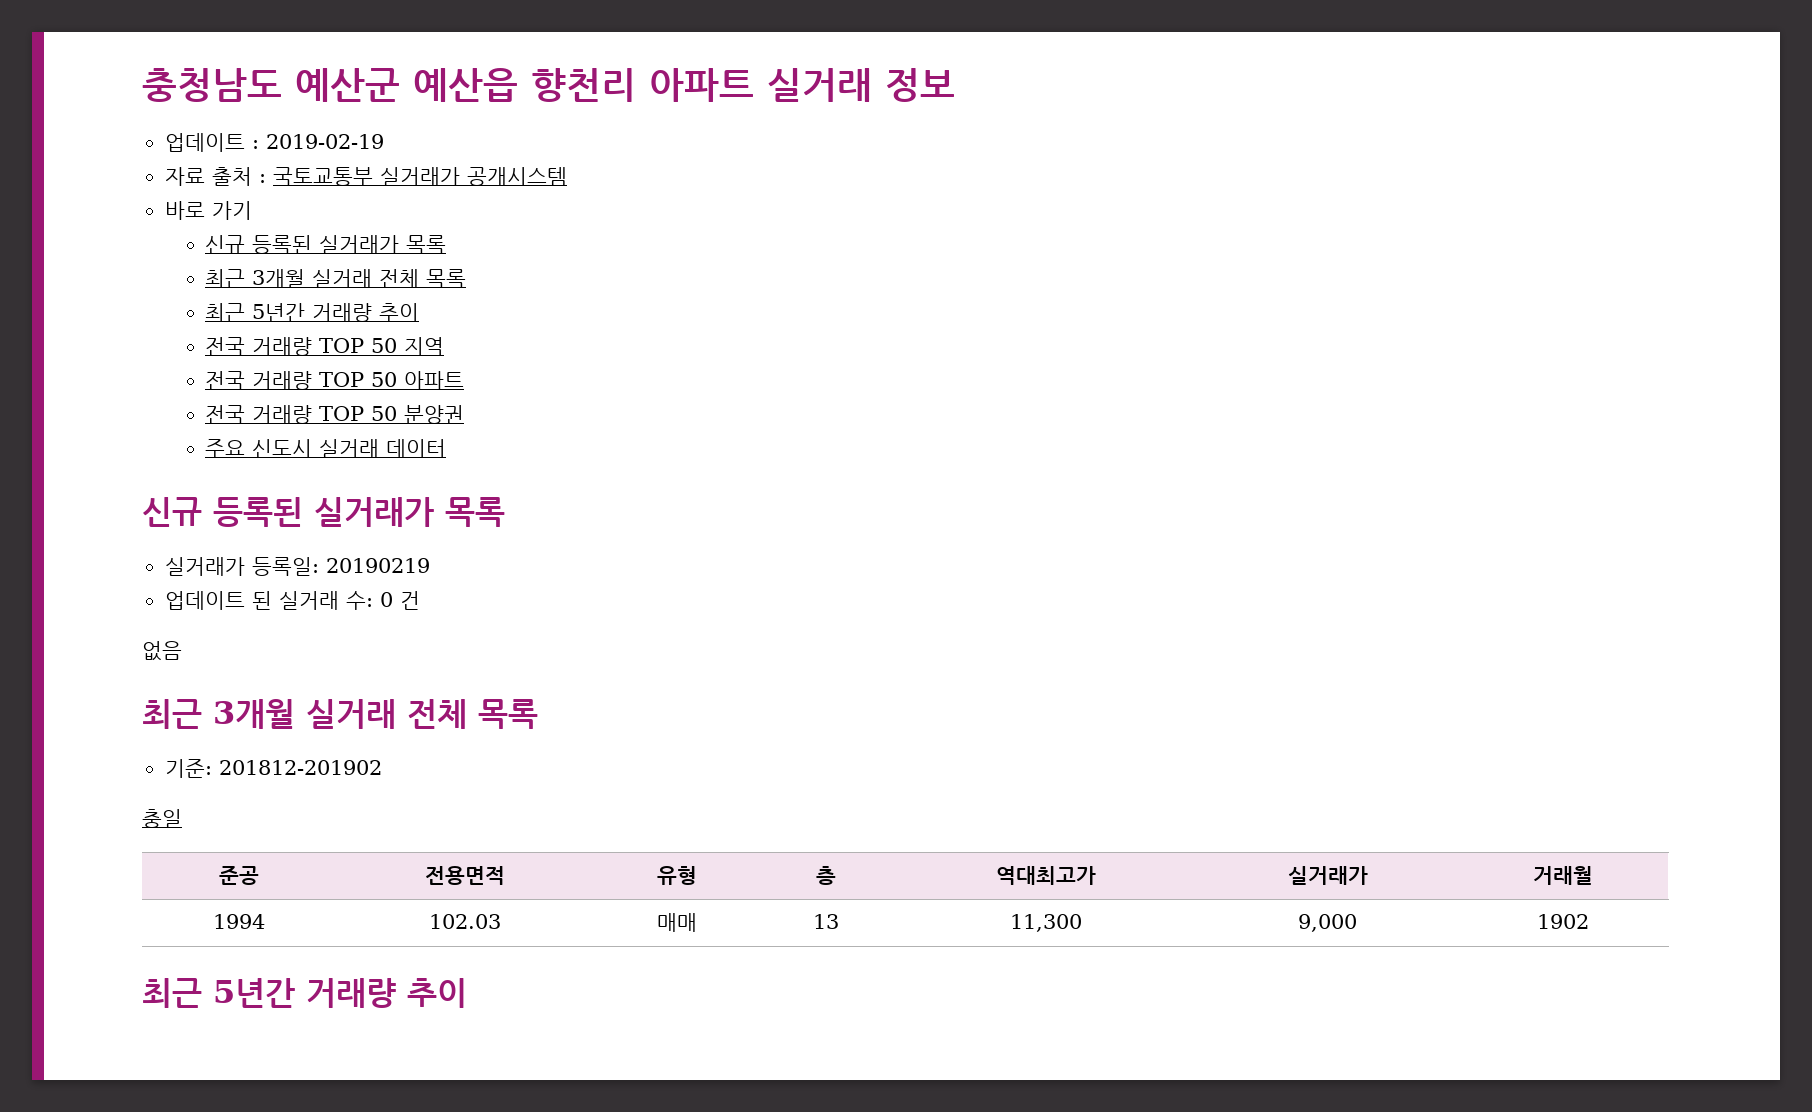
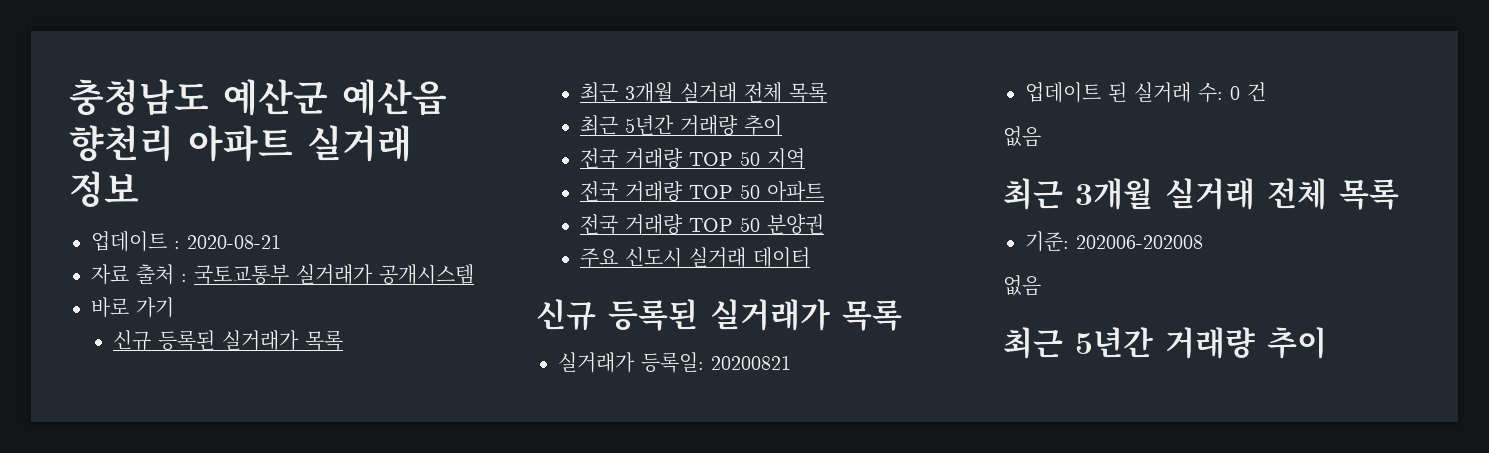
[265,134,384,149] 2019-02-19 -> [187,235,281,249] 2020-08-21
[325,558,430,573] 20190219 -> [711,356,791,370] 20200821
[218,760,382,775] [142,809,182,828] [219,866,259,885] [425,866,505,885] [657,866,697,885] [816,866,836,885] [995,866,1096,885] [1287,866,1368,885] [1532,866,1593,885] [213,914,265,929] [429,914,501,929] [657,913,697,932] [813,914,839,929] [1009,914,1082,932] [1298,914,1357,932] [1536,914,1589,929] 201812-201902 // 충일 // 준공 | 전용면적 | 유형 | 층 | 역대최고가 | 실거래가 | 거래월 // 1994 | 102.03 | 매매 | 13 | 11,300 | 9,000 | 1902 -> [1076,235,1203,249] [1003,275,1041,296] 202006-202008 // 없음

